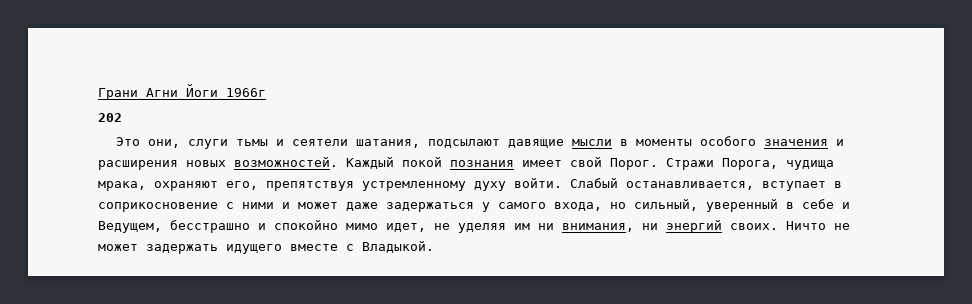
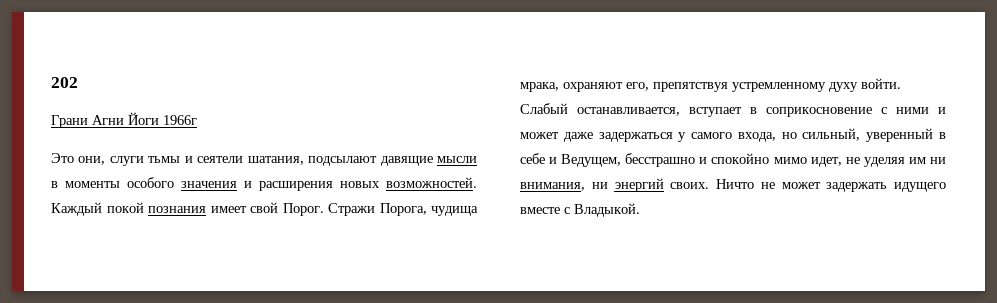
(98, 94) none -> [51,77,78,88] 202 //
[98,113,122,122] // 202 -> (197, 120) none

